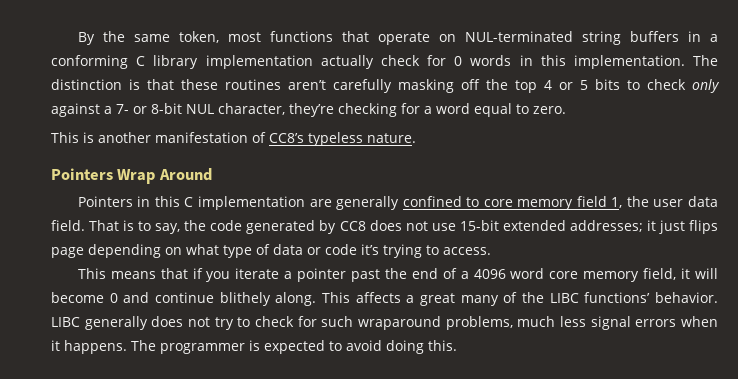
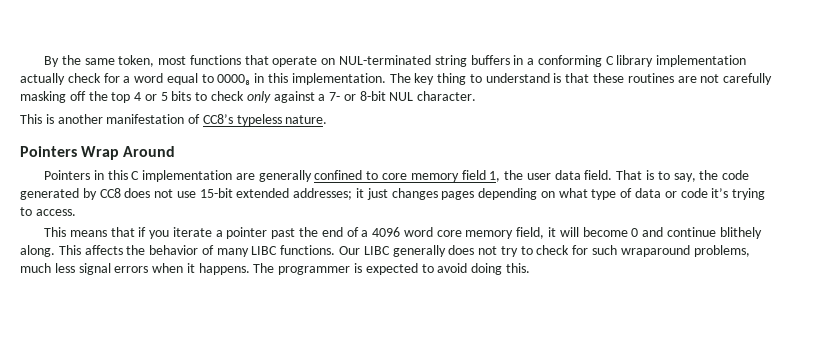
[454,55,718,69] [51,79,122,90] 0 words in this implementation. The distinction -> [123,73,550,85] a word equal to 0000₈ in this implementation. The key thing to understand
[288,80,326,90] aren’t -> [677,74,720,83] are not
[218,103,566,117] character, they’re checking for a word equal to zero. -> [417,91,477,101] character.
[688,220,718,234] [51,247,84,258] flips page -> [391,188,475,200] changes pages
[406,292,718,306] a great many of the LIBC functions’ behavior. -> [126,245,361,257] the behavior of many LIBC functions. Our

